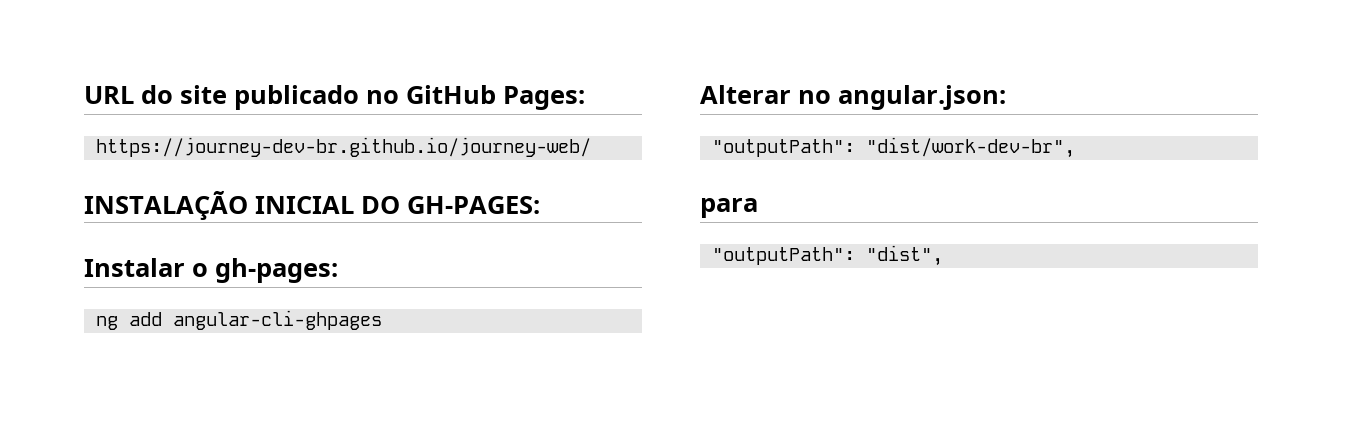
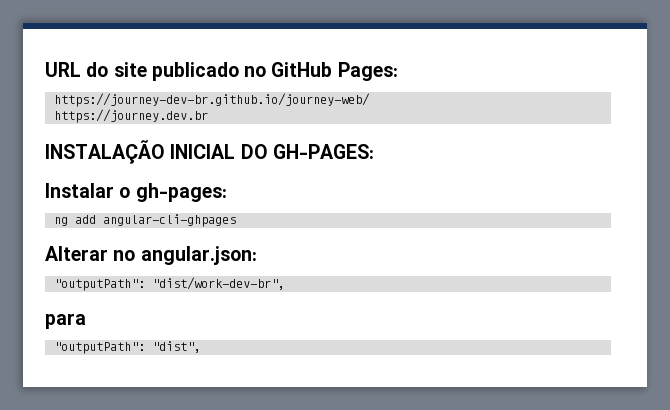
(591, 147) none -> [53,109,208,123] // https://journey.dev.br

